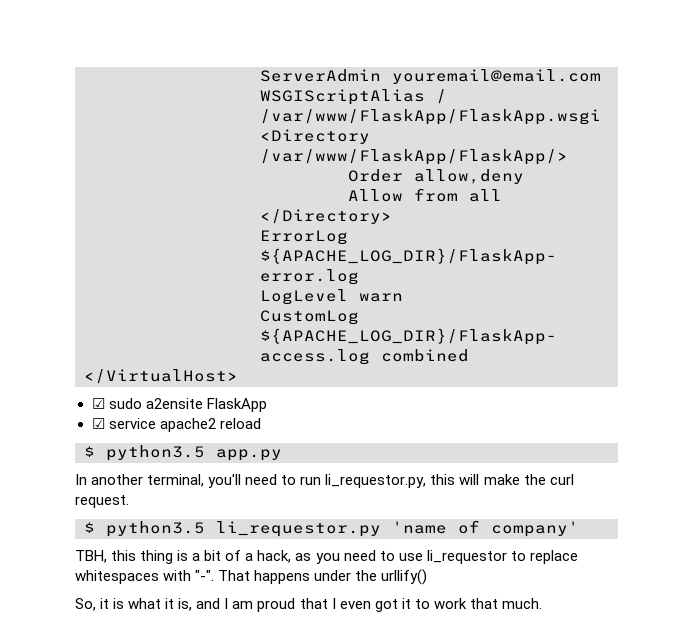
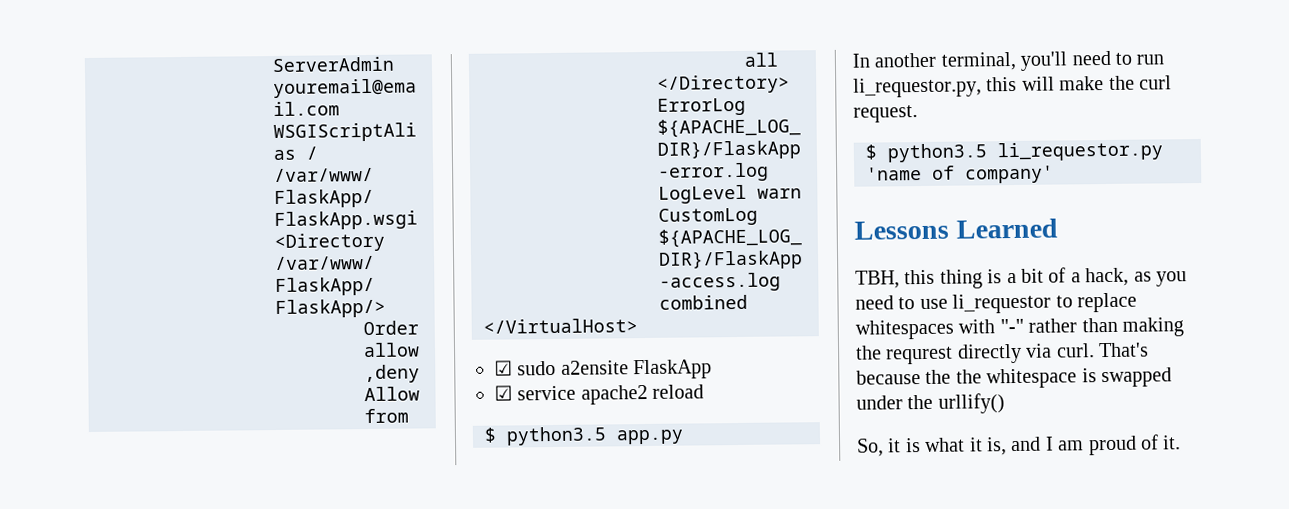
(579, 529) none -> [854,218,1058,240] // Lessons Learned
[195,570,311,584] "-". That happens -> [999,317,1184,337] [855,342,1149,365] [856,367,1172,389] "-" rather than making the requrest directly via curl. That's because the the whitespace is swapped
[299,598,542,612] that I even got it to work that much. -> [1140,434,1182,450] of it.

